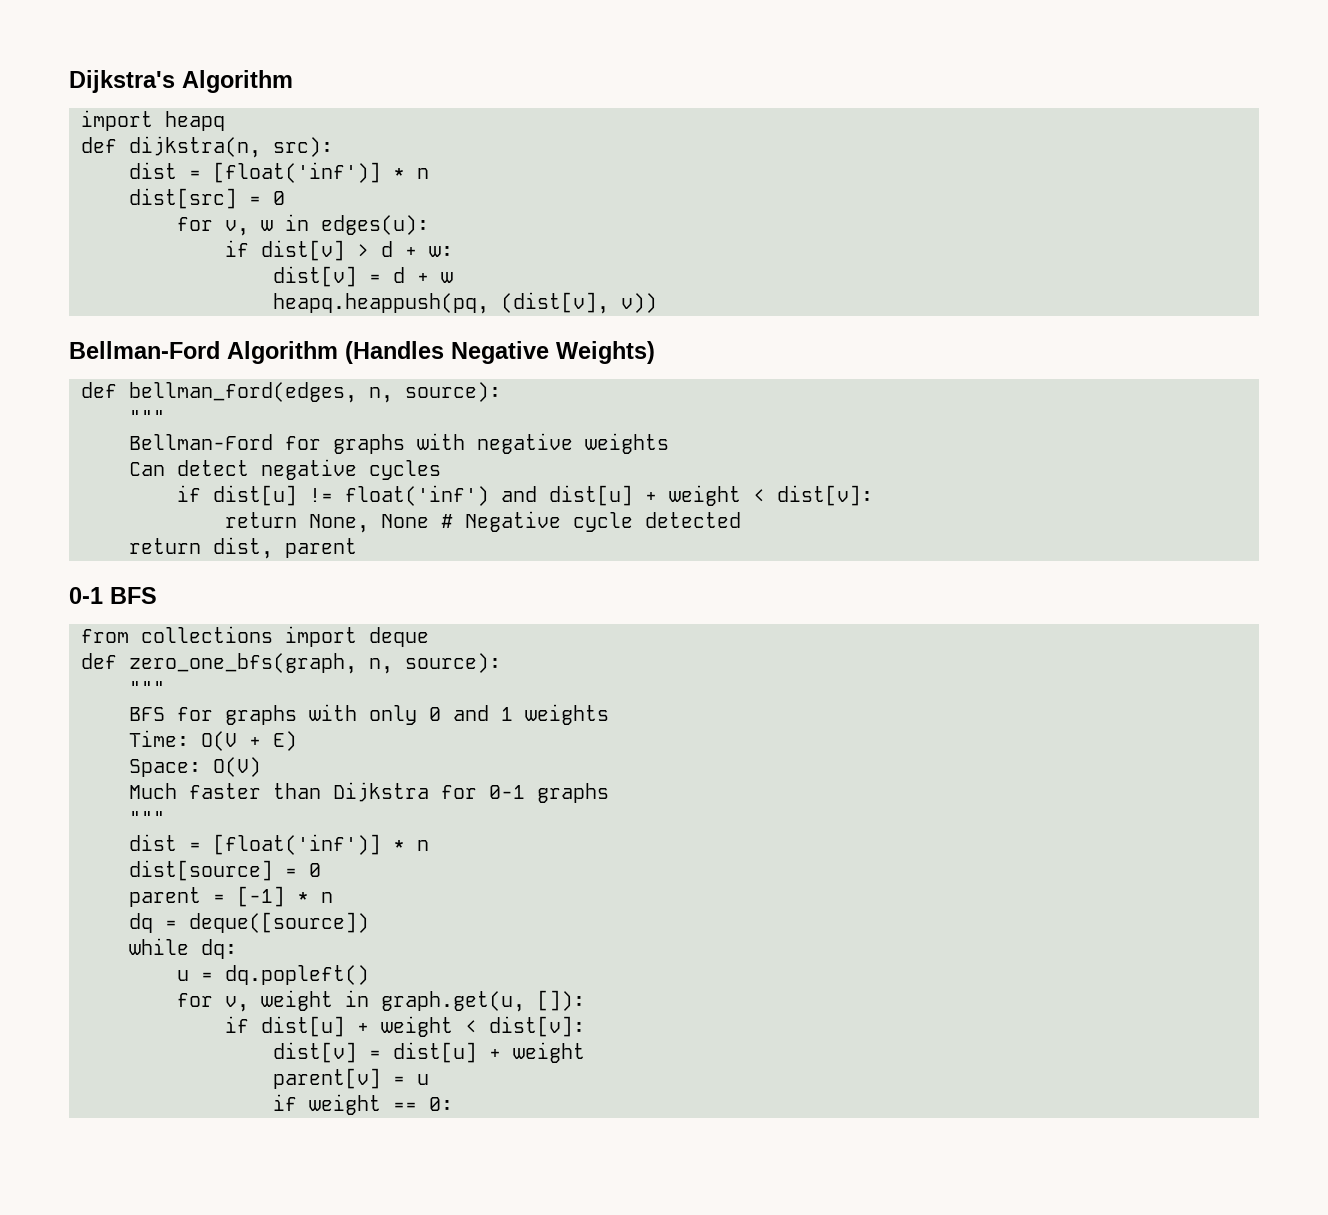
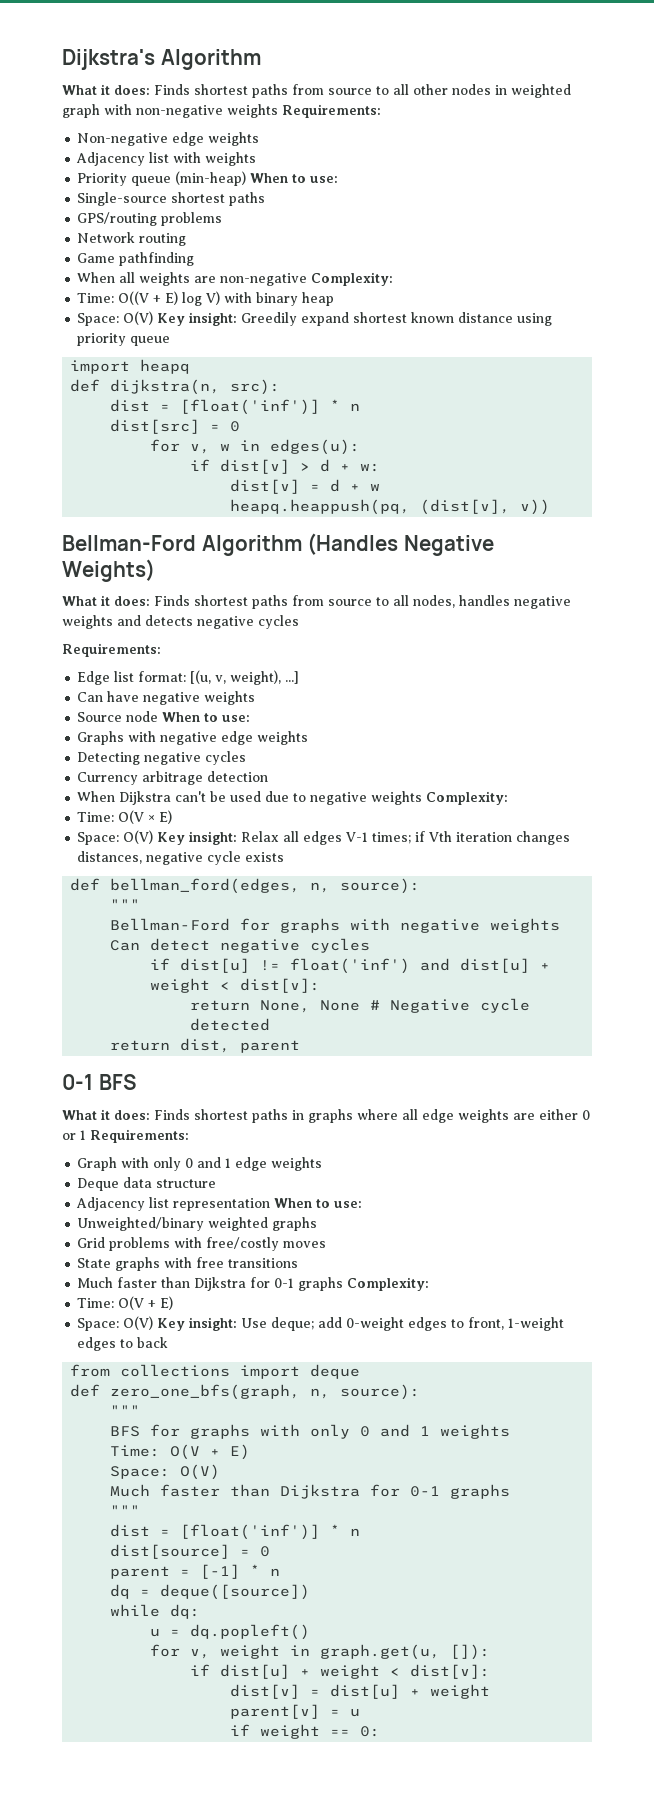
(293, 81) none -> [62,84,571,98] [62,104,381,118] [77,132,260,146] [76,152,257,166] [77,171,339,186] [77,192,266,206] [77,212,223,226] [77,232,187,246] [77,252,195,266] [77,272,394,286] [77,291,335,306] [77,311,553,326] [77,333,171,346] // What it does: Finds shortest paths from source to all other nodes in weighted graph with non-negative weights Requirements: // Non-negative edge weights // Adjacency list with weights // Priority queue (min-heap) When to use: // Single-source shortest paths // GPS/routing problems // Network routing // Game pathfinding // When all weights are non-negative Complexity: // Time: O((V + E) log V) with binary heap // Space: O(V) Key insight: Greedily expand shortest known distance using priority queue
(655, 352) none -> [62,595,571,609] [62,615,299,629] [62,643,161,657] [77,670,300,685] [77,691,256,705] [77,711,251,722] [77,731,309,745] [77,751,247,765] [77,771,269,785] [77,791,509,805] [77,810,173,824] [77,830,571,845] [77,851,285,865] // What it does: Finds shortest paths from source to all nodes, handles negative weights and detects negative cycles // Requirements: // Edge list format: [(u, v, weight), ...] // Can have negative weights // Source node When to use: // Graphs with negative edge weights // Detecting negative cycles // Currency arbitrage detection // When Dijkstra can't be used due to negative weights Complexity: // Time: O(V × E) // Space: O(V) Key insight: Relax all edges V-1 times; if Vth iteration changes distances, negative cycle exists
(157, 595) none -> [62,1109,590,1123] [62,1129,189,1143] [77,1157,323,1171] [77,1177,217,1191] [76,1197,363,1211] [77,1217,318,1231] [77,1237,327,1251] [77,1257,299,1271] [77,1277,430,1291] [77,1296,174,1310] [77,1316,565,1331] [77,1337,169,1351] // What it does: Finds shortest paths in graphs where all edge weights are either 0 or 1 Requirements: // Graph with only 0 and 1 edge weights // Deque data structure // Adjacency list representation When to use: // Unweighted/binary weighted graphs // Grid problems with free/costly moves // State graphs with free transitions // Much faster than Dijkstra for 0-1 graphs Complexity: // Time: O(V + E) // Space: O(V) Key insight: Use deque; add 0-weight edges to front, 1-weight edges to back

